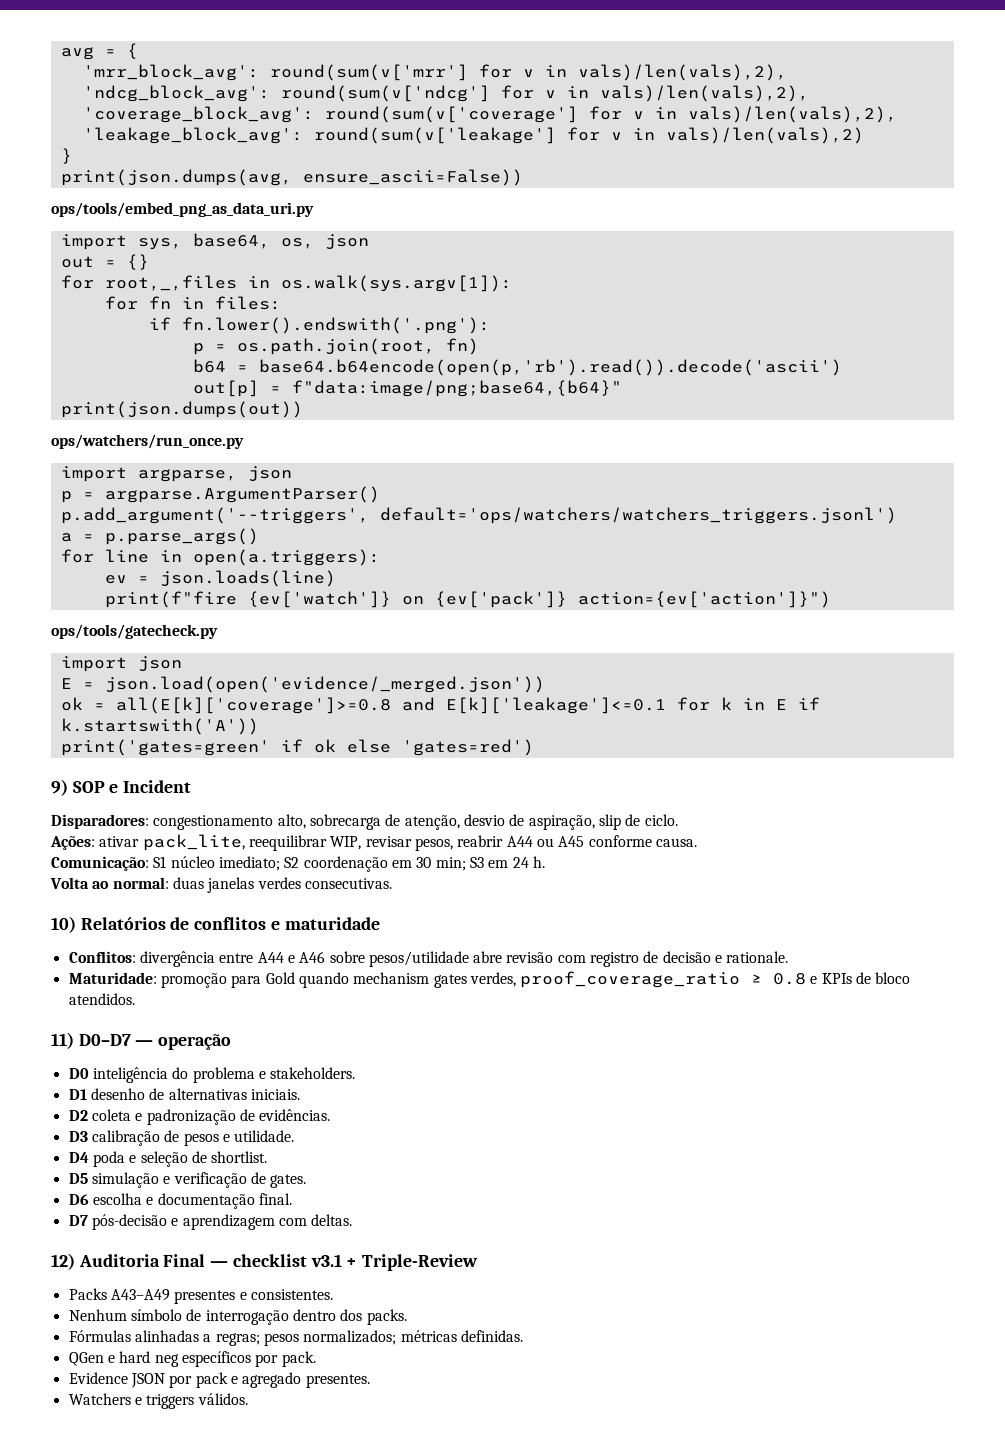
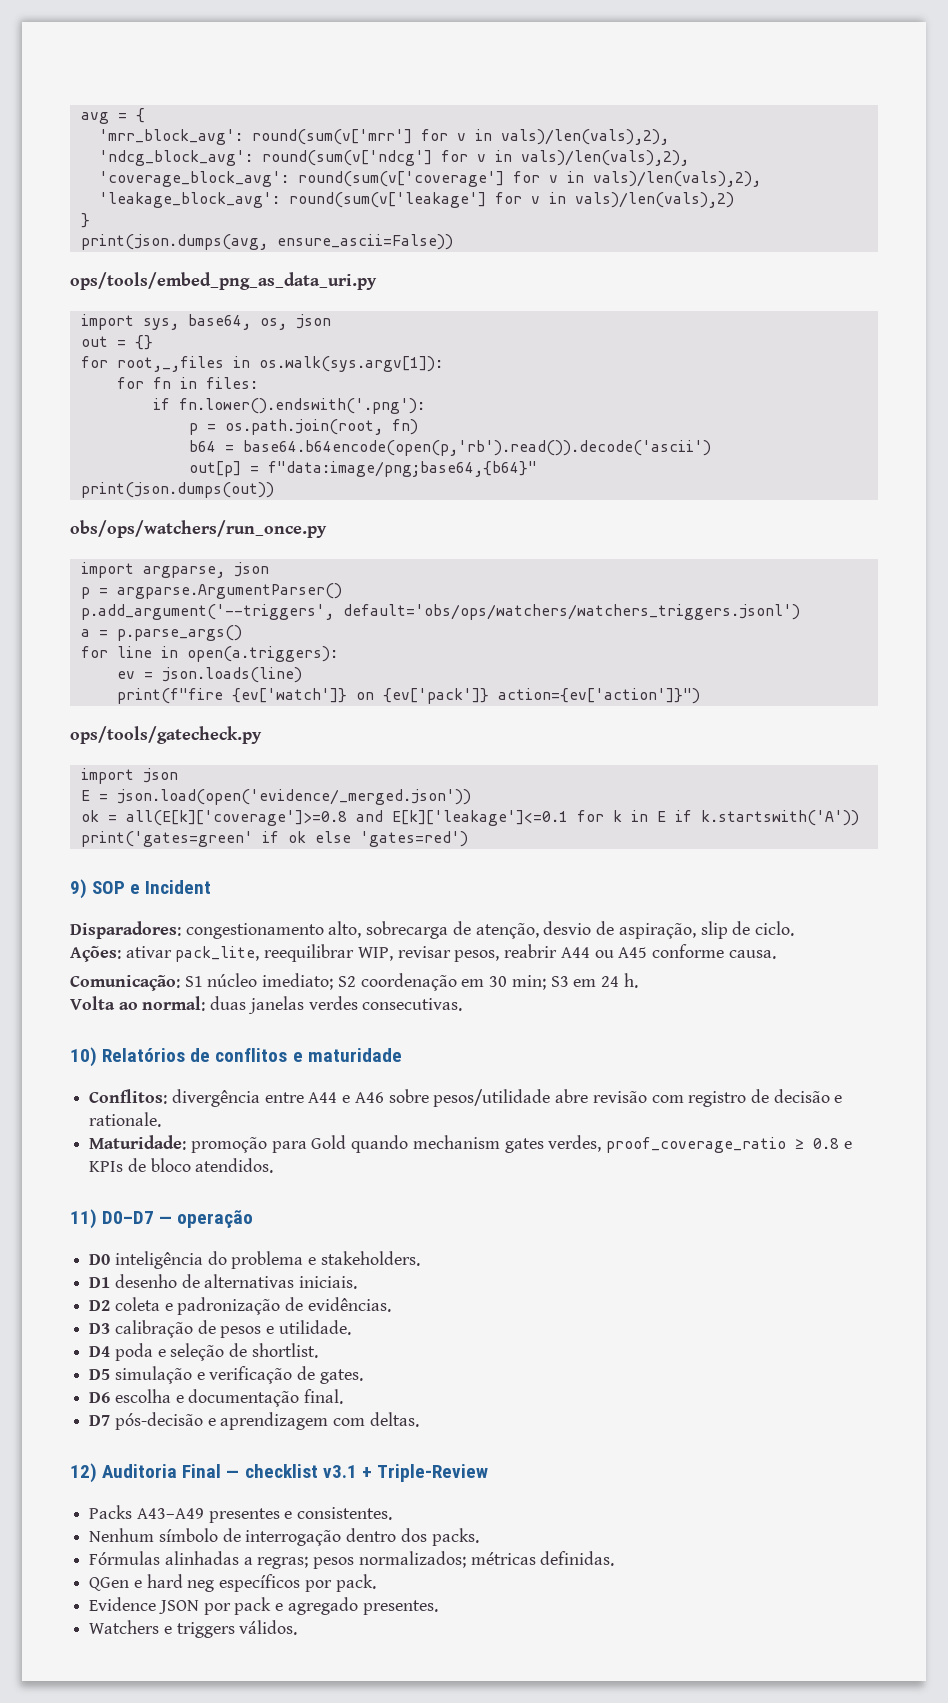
[51,434,244,449] ops/watchers/run_once.py -> [70,520,327,538] obs/ops/watchers/run_once.py
[379,507,897,524] default='ops/watchers/watchers_triggers.jsonl') -> [342,604,800,620] default='obs/ops/watchers/watchers_triggers.jsonl')

